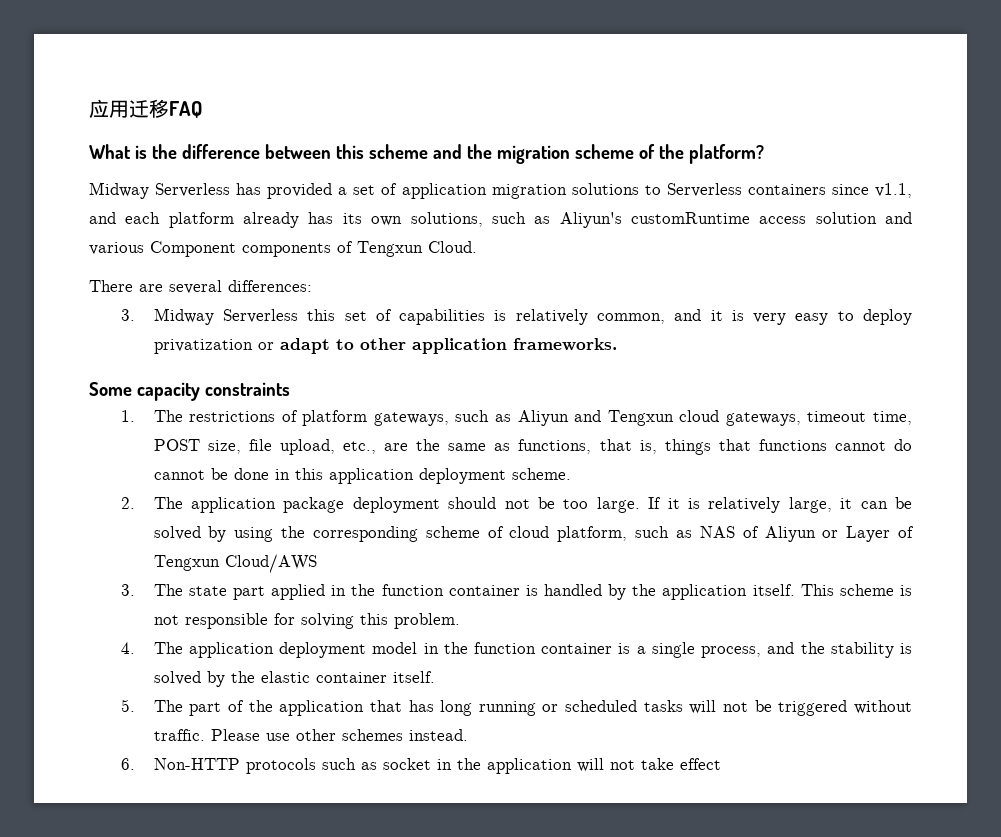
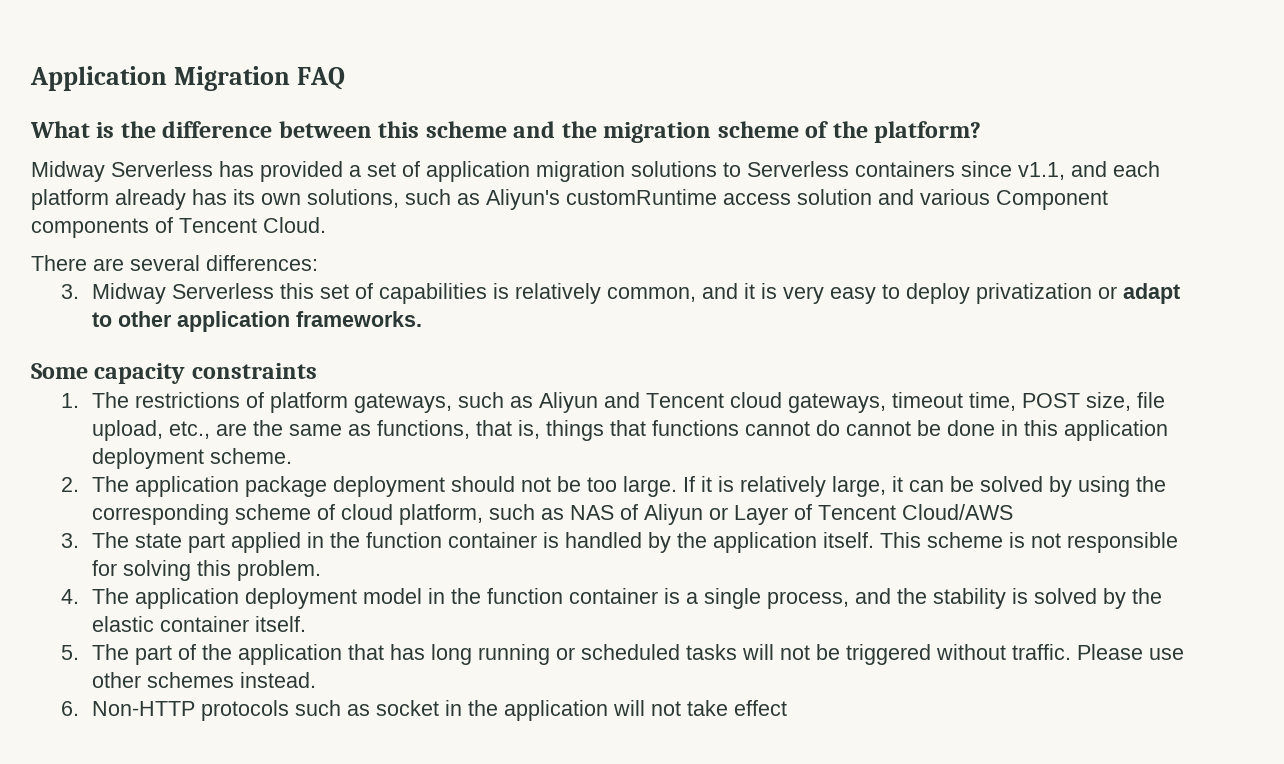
[89,99,169,118] 应用迁移 -> [30,66,290,91] Application Migration
[357,241,423,257] Tengxun -> [179,218,257,233] Tencent
[607,410,674,426] Tengxun -> [645,393,724,408] Tencent
[153,555,220,571] Tengxun -> [817,505,896,520] Tencent

